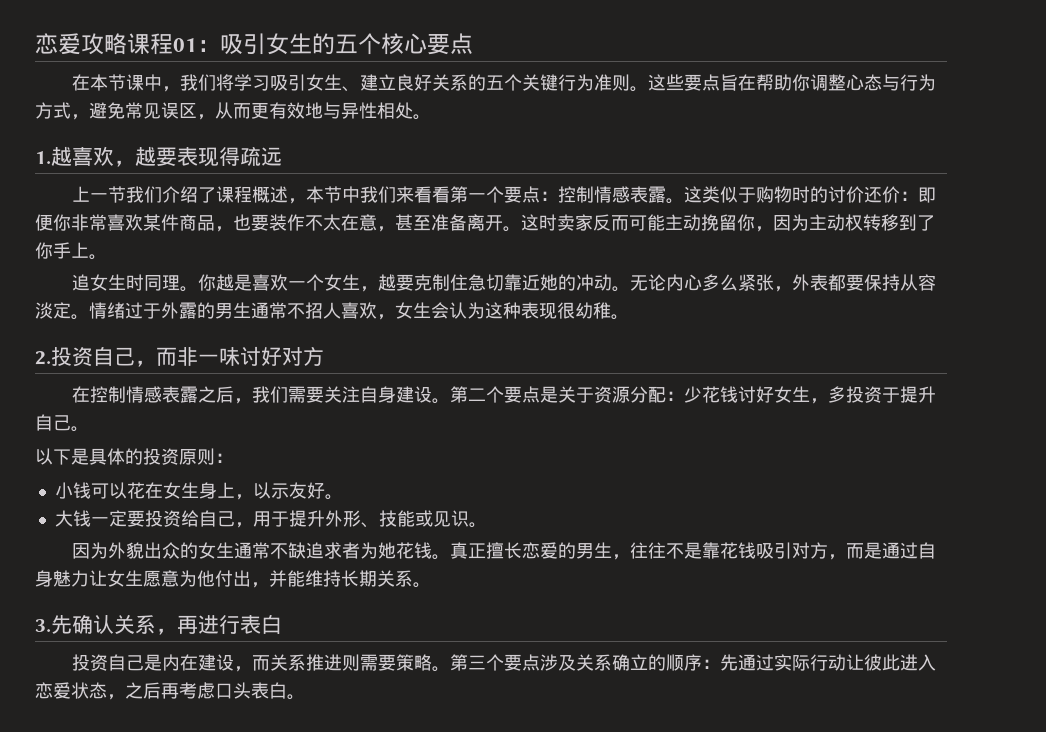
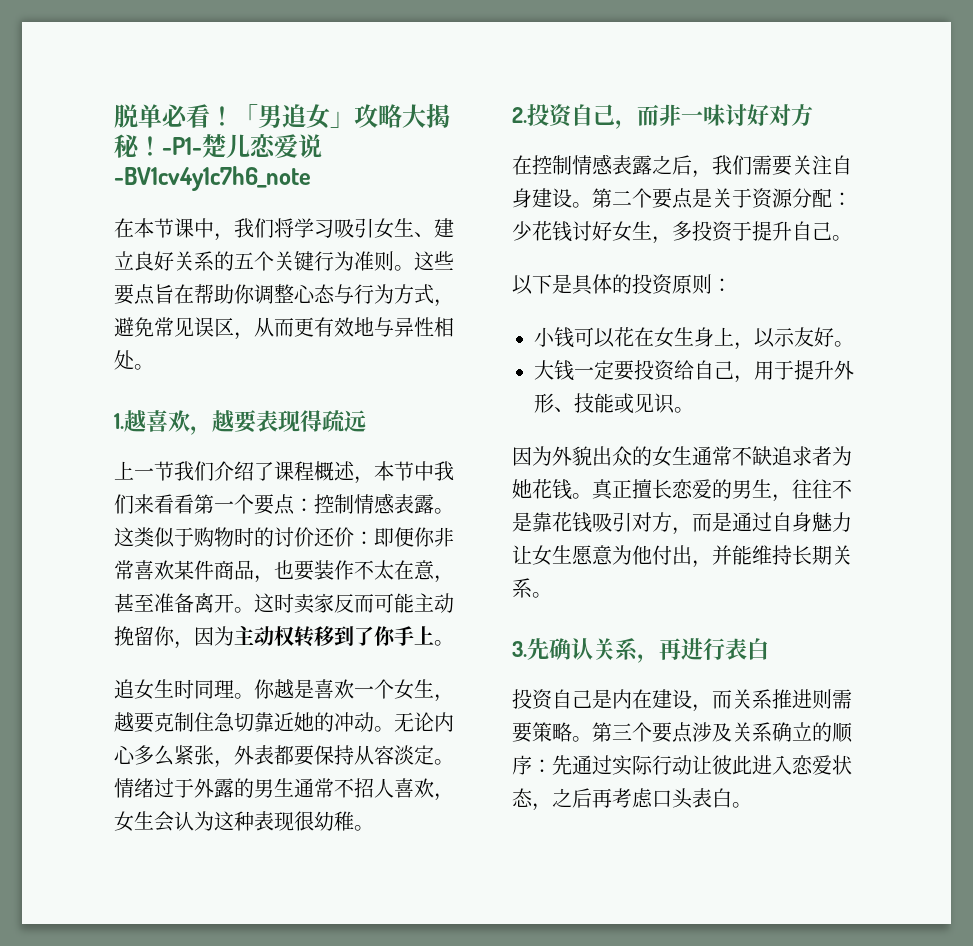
[35,33,473,55] 恋爱攻略课程01：吸引女生的五个核心要点 -> [114,104,450,129] [114,134,322,158] [114,166,311,191] 脱单必看！「男追女」攻略大揭秘！-P1-楚儿恋爱说-BV1cv4y1c7h6_note

